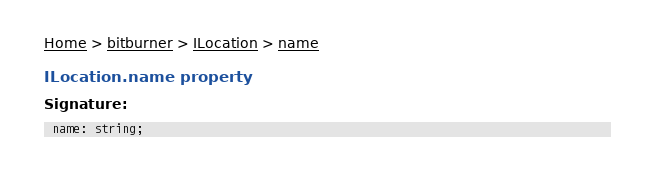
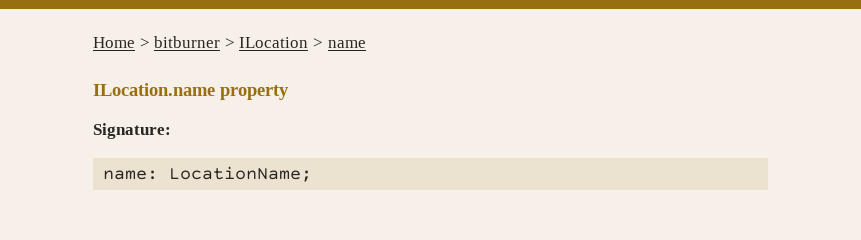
[94,123,144,135] string; -> [169,166,313,182] LocationName;

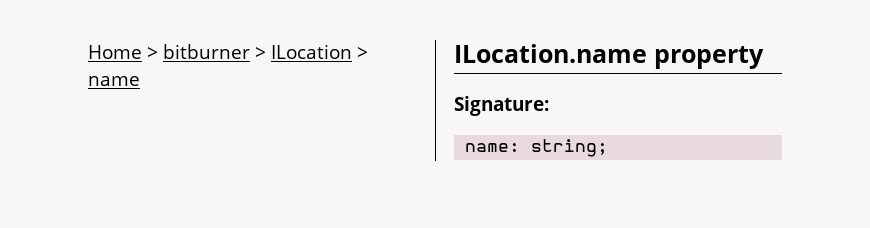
[169,166,313,182] LocationName; -> [531,139,609,157] string;

